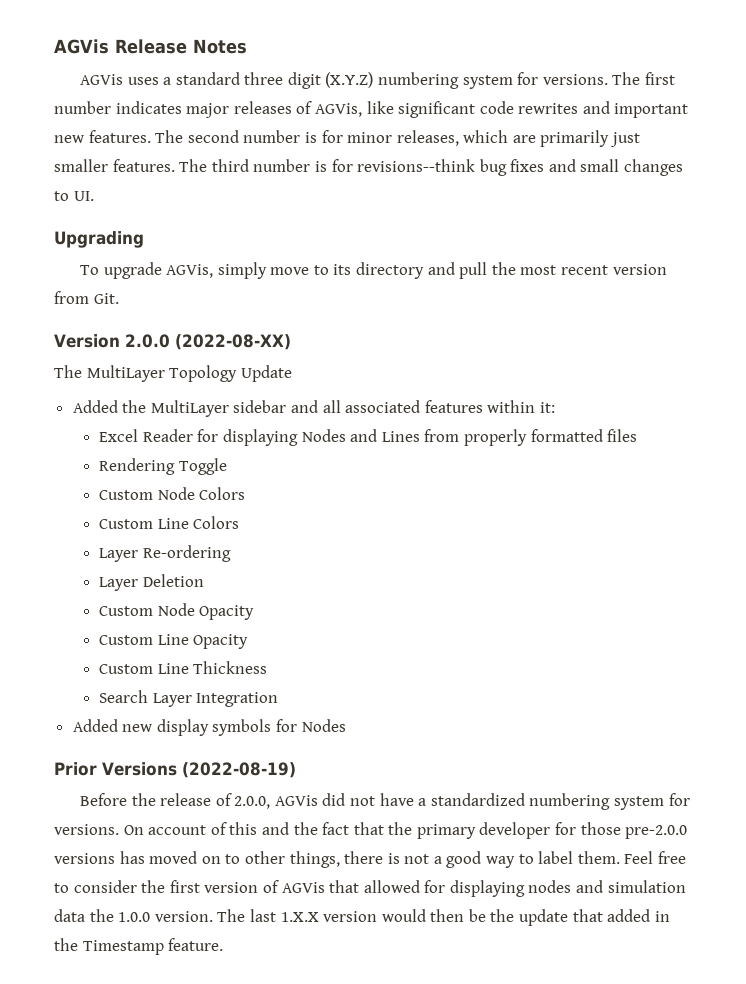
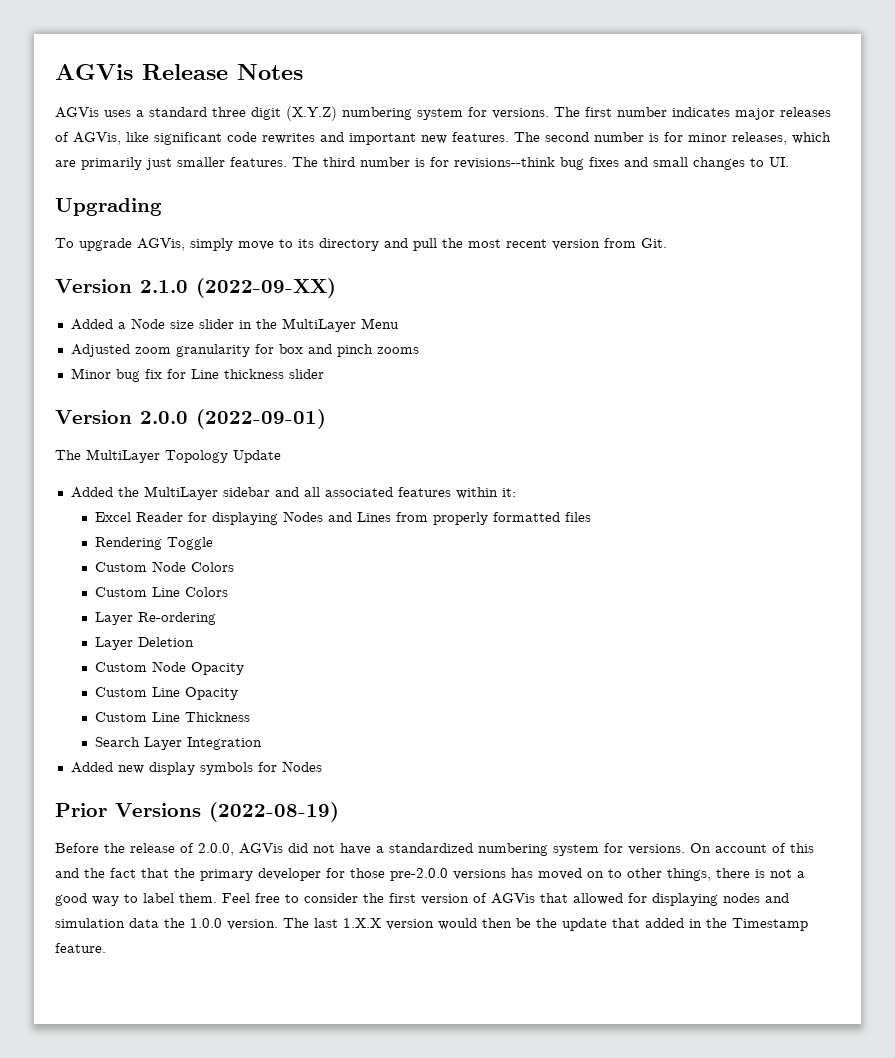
(119, 298) none -> [55,278,336,298] [70,318,399,332] [70,344,419,357] [70,368,324,382] // Version 2.1.0 (2022-09-XX) // Added a Node size slider in the MultiLayer Menu // Adjusted zoom granularity for box and pinch zooms // Minor bug fix for Line thickness slider
[174,334,291,350] (2022-08-XX) -> [196,409,326,429] (2022-09-01)

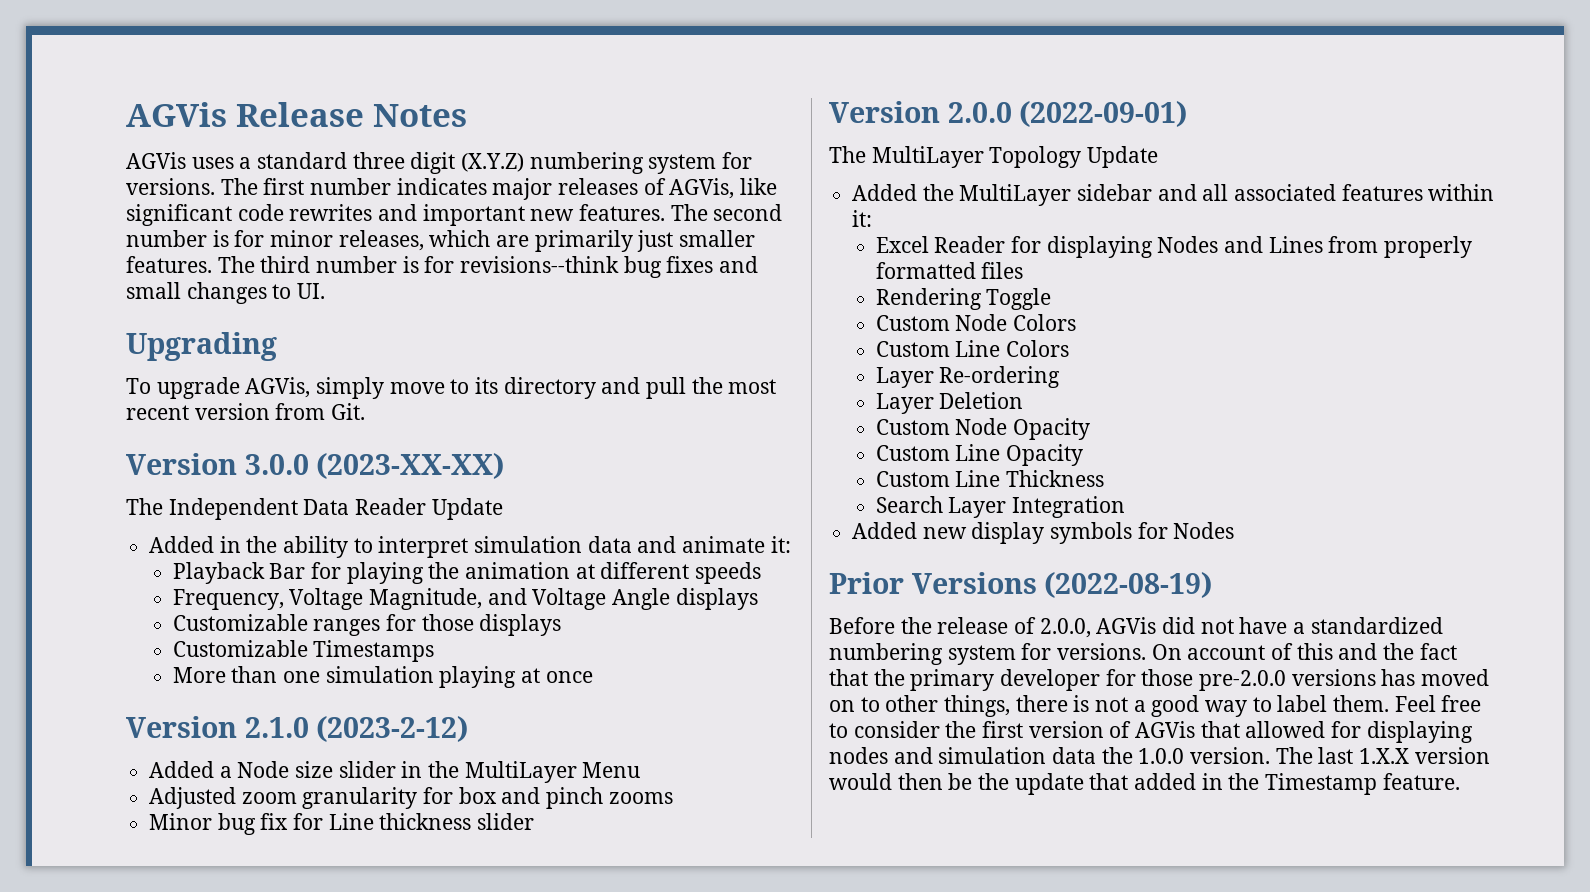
(667, 243) none -> [126,453,505,479] [126,498,503,520] [149,536,791,558] [172,562,761,584] [172,588,758,610] [172,614,562,636] [172,640,435,662] [172,666,593,688] // Version 3.0.0 (2023-XX-XX) // The Independent Data Reader Update // Added in the ability to interpret simulation data and animate it: // Playback Bar for playing the animation at different speeds // Frequency, Voltage Magnitude, and Voltage Angle displays // Customizable ranges for those displays // Customizable Timestamps // More than one simulation playing at once
[196,278,336,298] (2022-09-XX) -> [316,716,469,742] (2023-2-12)

